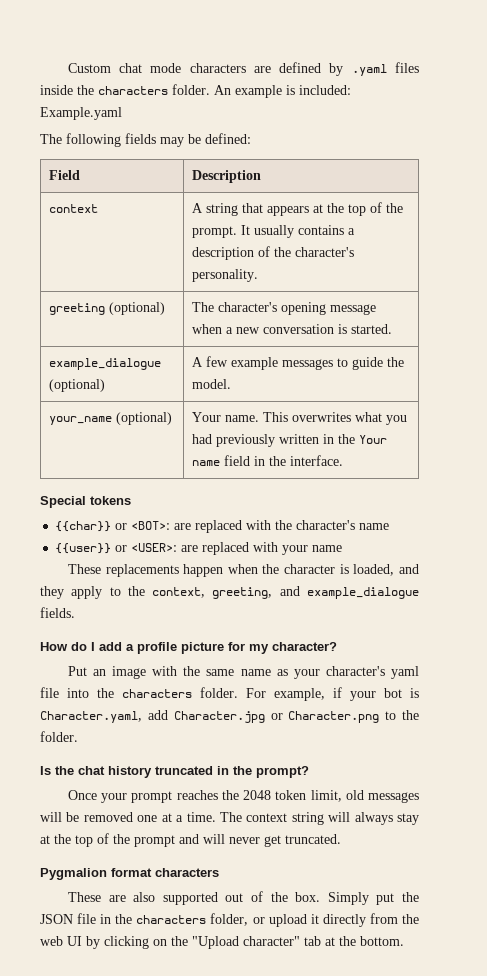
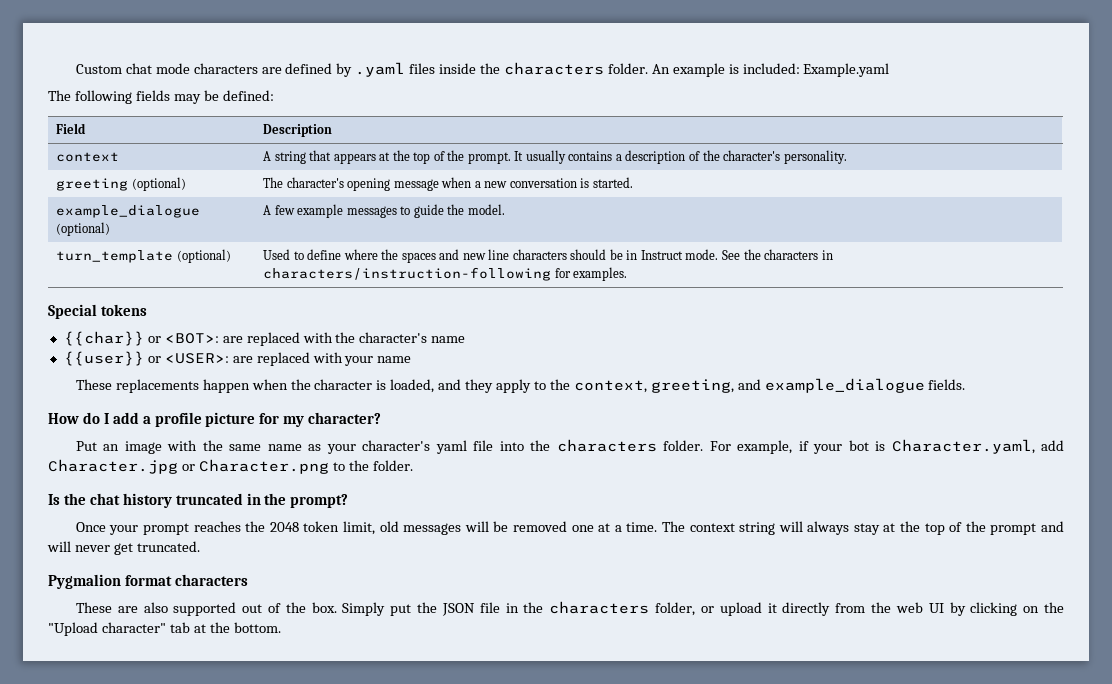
[49,412,173,425] [192,412,408,425] [192,434,388,447] [192,455,344,466] your_name (optional) | Your name. This overwrites what you had previously written in the Your name field in the interface. -> [56,249,231,263] [263,249,833,263] [263,267,628,281] turn_template (optional) | Used to define where the spaces and new line characters should be in Instruct mode. See the characters in characters/instruction-following for examples.

